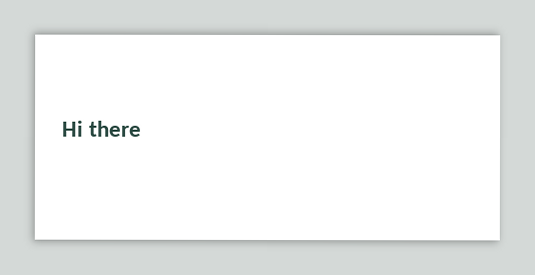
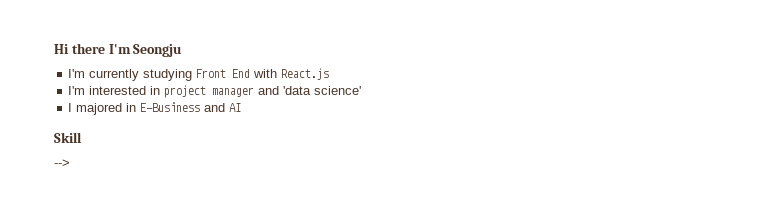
(143, 128) none -> [108,44,183,57] [68,68,330,81] [68,85,362,98] [68,102,242,115] [54,132,82,143] [54,159,70,167] I'm Seongju // I'm currently studying Front End with React.js // I'm interested in project manager and 'data science' // I majored in E-Business and AI // Skill // -->

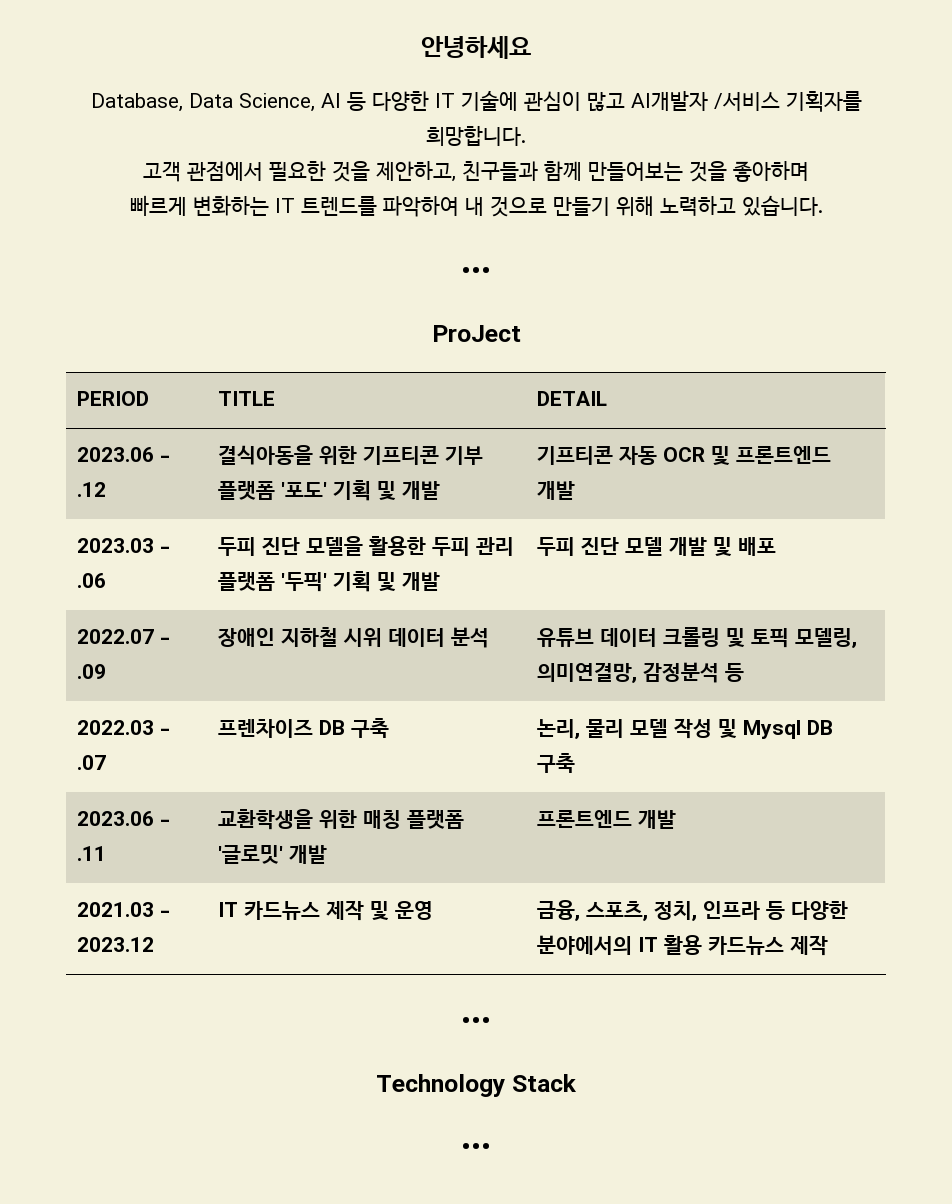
[54,43,183,57] [68,68,330,81] [68,85,362,98] [68,102,242,115] [54,132,82,143] [54,159,70,167] Hi there I'm Seongju // I'm currently studying Front End with React.js // I'm interested in project manager and 'data science' // I majored in E-Business and AI // Skill // --> -> [421,36,531,59] [90,90,862,112] [426,125,526,146] [143,161,809,182] [129,195,823,217] [461,267,491,279] [431,325,521,342] [77,391,150,406] [218,391,276,406] [537,391,608,406] [77,447,171,462] [77,482,107,497] [218,445,484,465] [218,480,441,501] [537,446,832,466] [537,481,576,500] [77,538,171,553] [77,573,107,588] [218,536,515,556] [218,571,441,592] [537,537,777,557] [77,629,171,644] [77,664,107,679] [218,627,490,648] [537,627,858,648] [537,662,745,683] [77,720,171,735] [77,755,107,770] [218,718,390,738] [537,718,834,739] [537,753,576,773] [77,811,171,826] [77,846,107,861] [218,809,465,830] [218,845,328,864] [537,810,677,829] [77,902,171,917] [77,937,155,952] [218,900,434,921] [537,900,849,921] [537,935,829,956] [461,1017,491,1029] [376,1074,577,1097] [461,1143,491,1155] 안녕하세요 // Database, Data Science, AI 등 다양한 IT 기술에 관심이 많고 AI개발자 /서비스 기획자를 희망합니다. // 고객 관점에서 필요한 것을 제안하고, 친구들과 함께 만들어보는 것을 좋아하며 // 빠르게 변화하는 IT 트렌드를 파악하여 내 것으로 만들기 위해 노력하고 있습니다. // ••• // ProJect // PERIOD | TITLE | DETAIL // 2023.06 - .12 | 결식아동을 위한 기프티콘 기부 플랫폼 '포도' 기획 및 개발 | 기프티콘 자동 OCR 및 프론트엔드 개발 // 2023.03 - .06 | 두피 진단 모델을 활용한 두피 관리 플랫폼 '두픽' 기획 및 개발 | 두피 진단 모델 개발 및 배포 // 2022.07 - .09 | 장애인 지하철 시위 데이터 분석 | 유튜브 데이터 크롤링 및 토픽 모델링, 의미연결망, 감정분석 등 // 2022.03 - .07 | 프렌차이즈 DB 구축 | 논리, 물리 모델 작성 및 Mysql DB 구축 // 2023.06 - .11 | 교환학생을 위한 매칭 플랫폼 '글로밋' 개발 | 프론트엔드 개발 // 2021.03 - 2023.12 | IT 카드뉴스 제작 및 운영 | 금융, 스포츠, 정치, 인프라 등 다양한 분야에서의 IT 활용 카드뉴스 제작 // ••• // Technology Stack // •••

